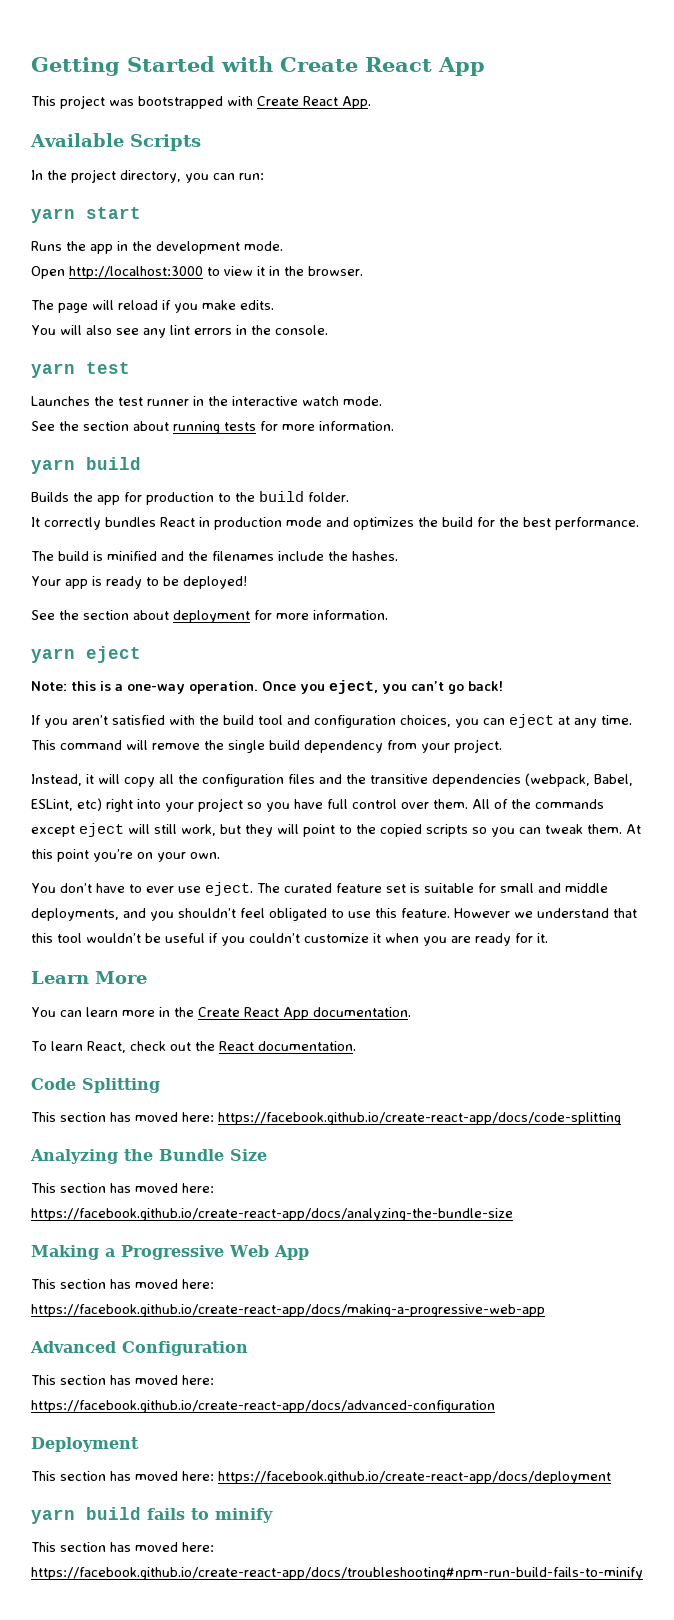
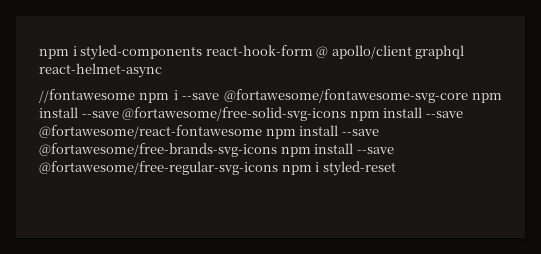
[31,56,485,76] [31,95,371,109] [30,133,201,151] [31,169,264,183] [31,207,141,223] [31,241,283,254] [31,266,363,279] [31,300,274,313] [31,325,328,338] [31,362,130,378] [31,396,382,406] [31,421,394,434] [31,457,141,474] [31,491,349,505] [31,517,639,530] [31,551,398,561] [31,576,247,589] [31,610,388,623] [31,646,141,663] [31,680,503,694] [31,714,632,728] [31,739,502,753] [31,773,633,787] [31,798,604,812] [31,823,641,837] [31,849,220,862] [31,882,608,896] [31,908,637,921] [31,933,548,946] [31,971,147,984] [31,1007,411,1020] [31,1041,356,1053] [31,1078,160,1093] [31,1112,621,1125] [30,1149,267,1164] [31,1183,214,1193] [31,1208,513,1221] [31,1245,309,1260] [31,1279,214,1289] [31,1304,545,1317] [30,1341,248,1356] [31,1375,214,1385] [31,1400,495,1413] [31,1437,139,1452] [31,1471,611,1484] [31,1507,273,1524] [31,1542,214,1552] [31,1567,643,1580] Getting Started with Create React App // This project was bootstrapped with Create React App. // Available Scripts // In the project directory, you can run: // yarn start // Runs the app in the development mode. // Open http://localhost:3000 to view it in the browser. // The page will reload if you make edits. // You will also see any lint errors in the console. // yarn test // Launches the test runner in the interactive watch mode. // See the section about running tests for more information. // yarn build // Builds the app for production to the build folder. // It correctly bundles React in production mode and optimizes the build for the best performance. // The build is minified and the filenames include the hashes. // Your app is ready to be deployed! // See the section about deployment for more information. // yarn eject // Note: this is a one-way operation. Once you eject, you can’t go back! // If you aren’t satisfied with the build tool and configuration choices, you can eject at any time. This command will remove the single build dependency from your project. // Instead, it will copy all the configuration files and the transitive dependencies (webpack, Babel, ESLint, etc) right into your project so you have full control over them. All of the commands except eject will still work, but they will point to the copied scripts so you can tweak them. At this point you’re on your own. // You don’t have to ever use eject. The curated feature set is suitable for small and middle deployments, and you shouldn’t feel obligated to use this feature. However we understand that this tool wouldn’t be useful if you couldn’t customize it when you are ready for it. // Learn More // You can learn more in the Create React App documentation. // To learn React, check out the React documentation. // Code Splitting // This section has moved here: https://facebook.github.io/create-react-app/docs/code-splitting // Analyzing the Bundle Size // This section has moved here: https://facebook.github.io/create-react-app/docs/analyzing-the-bundle-size // Making a Progressive Web App // This section has moved here: https://facebook.github.io/create-react-app/docs/making-a-progressive-web-app // Advanced Configuration // This section has moved here: https://facebook.github.io/create-react-app/docs/advanced-configuration // Deployment // This section has moved here: https://facebook.github.io/create-react-app/docs/deployment // yarn build fails to minify // This section has moved here: https://facebook.github.io/create-react-app/docs/troubleshooting#npm-run-build-fails-to-minify -> [39,45,465,60] [39,63,162,78] [39,89,502,103] [39,107,463,121] [39,125,379,139] [39,143,394,157] [39,161,396,176] npm i styled-components react-hook-form @ apollo/client graphql react-helmet-async // //fontawesome npm i --save @fortawesome/fontawesome-svg-core npm install --save @fortawesome/free-solid-svg-icons npm install --save @fortawesome/react-fontawesome npm install --save @fortawesome/free-brands-svg-icons npm install --save @fortawesome/free-regular-svg-icons npm i styled-reset

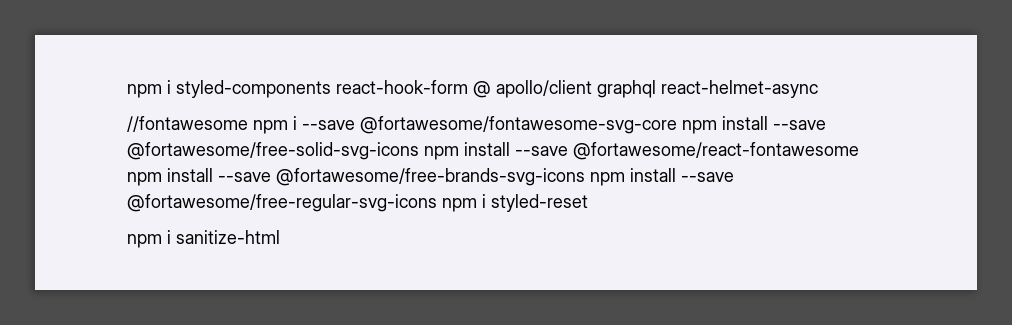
(396, 168) none -> [127,230,280,248] // npm i sanitize-html

